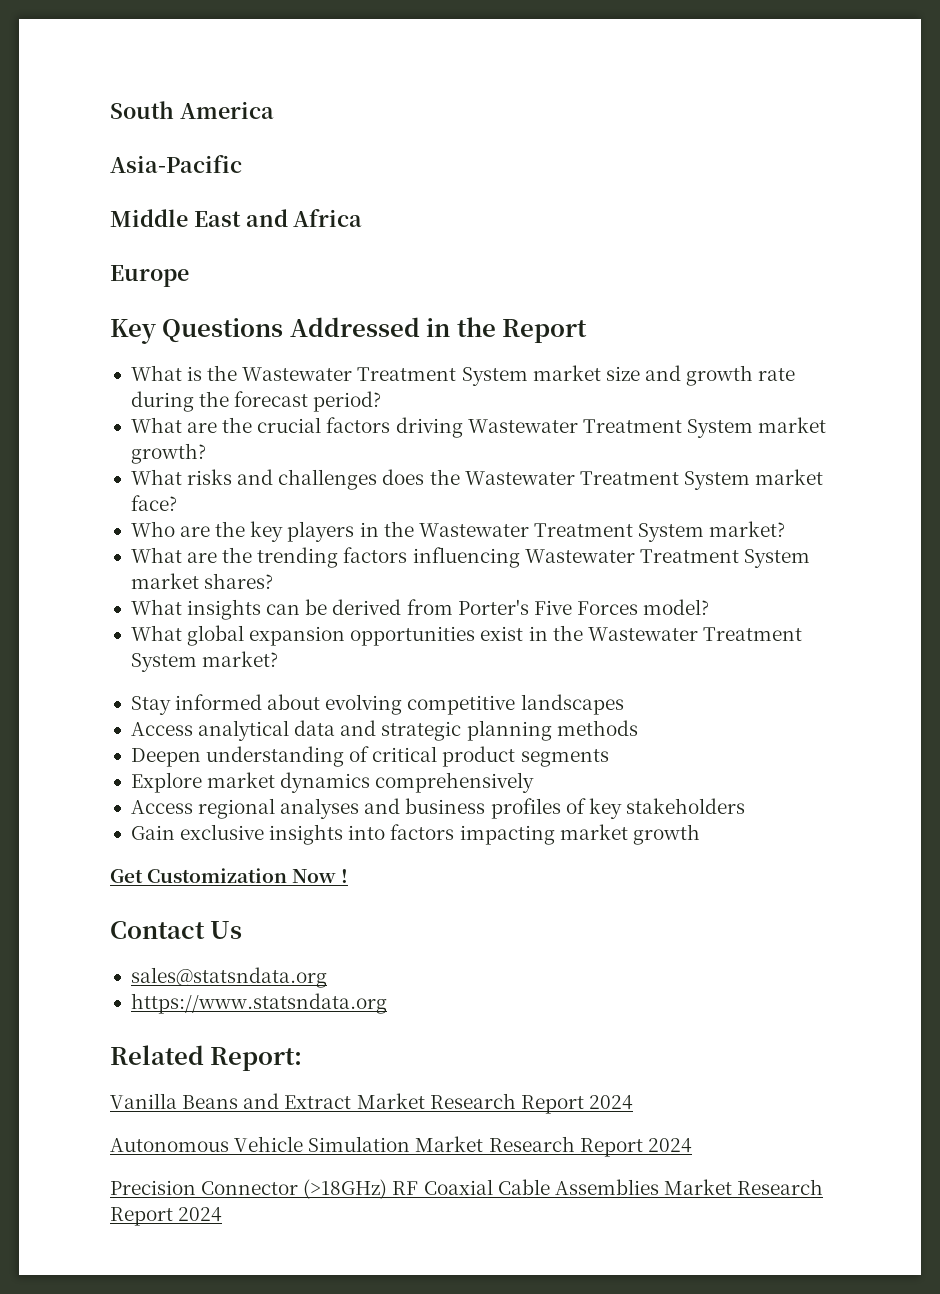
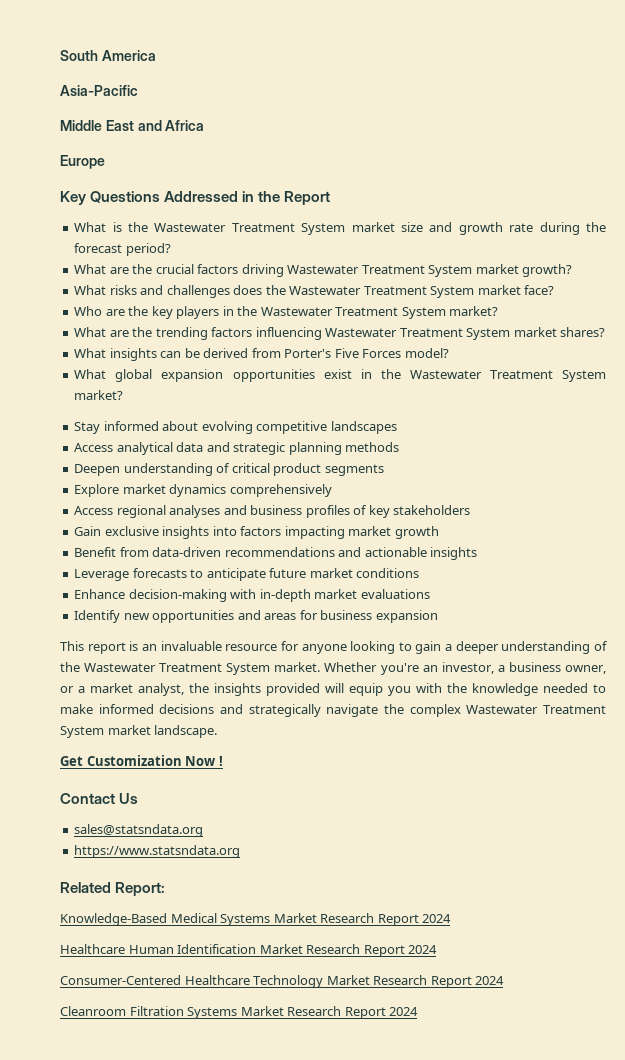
(700, 834) none -> [74,547,478,560] [74,568,420,581] [74,589,430,602] [74,610,438,623] [60,641,609,654] [60,662,606,675] [60,683,606,696] [60,704,606,717] [60,725,218,738] // Benefit from data-driven recommendations and actionable insights // Leverage forecasts to anticipate future market conditions // Enhance decision-making with in-depth market evaluations // Identify new opportunities and areas for business expansion // This report is an invaluable resource for anyone looking to gain a deeper understanding of the Wastewater Treatment System market. Whether you're an investor, a business owner, or a market analyst, the insights provided will equip you with the knowledge needed to make informed decisions and strategically navigate the complex Wastewater Treatment System market landscape.
[110,1093,633,1114] [110,1136,692,1157] [110,1179,659,1199] Vanilla Beans and Extract Market Research Report 2024 // Autonomous Vehicle Simulation Market Research Report 2024 // Precision Connector (>18GHz) RF Coaxial Cable Assemblies -> [60,913,452,926] [60,944,438,957] [60,975,505,988] [60,1006,238,1019] Knowledge-Based Medical Systems Market Research Report 2024 // Healthcare Human Identification Market Research Report 2024 // Consumer-Centered Healthcare Technology Market Research Report 2024 // Cleanroom Filtration Systems

